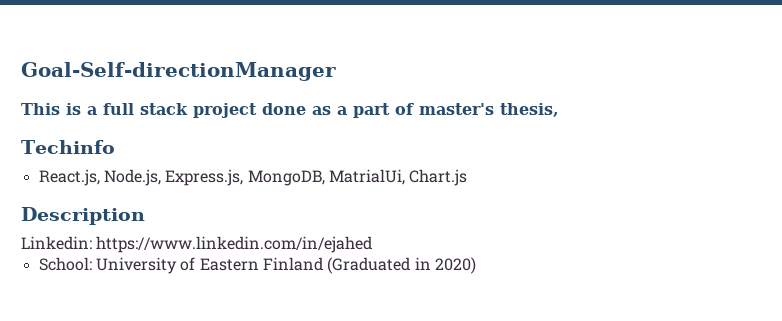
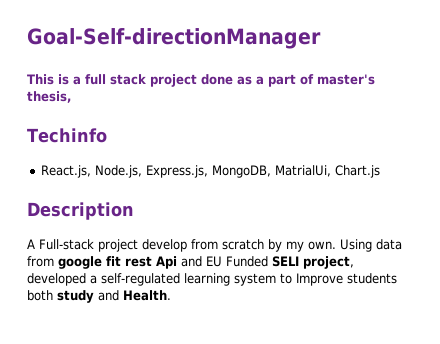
[21,236,373,253] [38,257,476,274] Linkedin: https://www.linkedin.com/in/ejahed // School: University of Eastern Finland (Graduated in 2020) -> [27,239,402,252] [27,256,354,269] [27,273,397,286] [27,290,171,303] A Full-stack project develop from scratch by my own. Using data from google fit rest Api and EU Funded SELI project, developed a self-regulated learning system to Improve students both study and Health.

